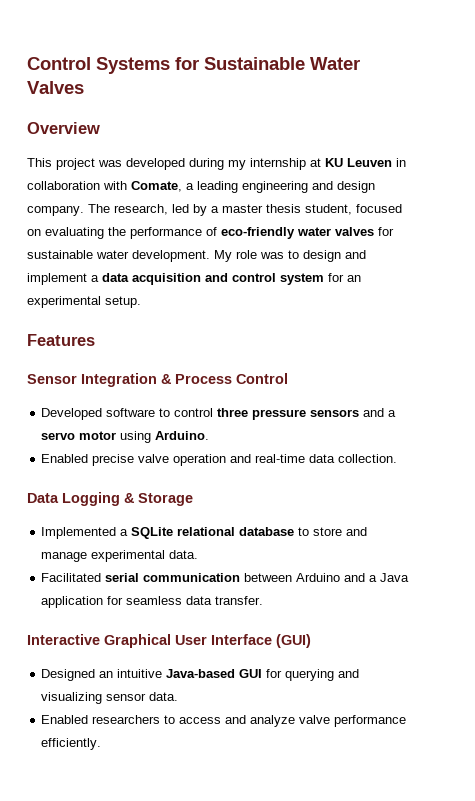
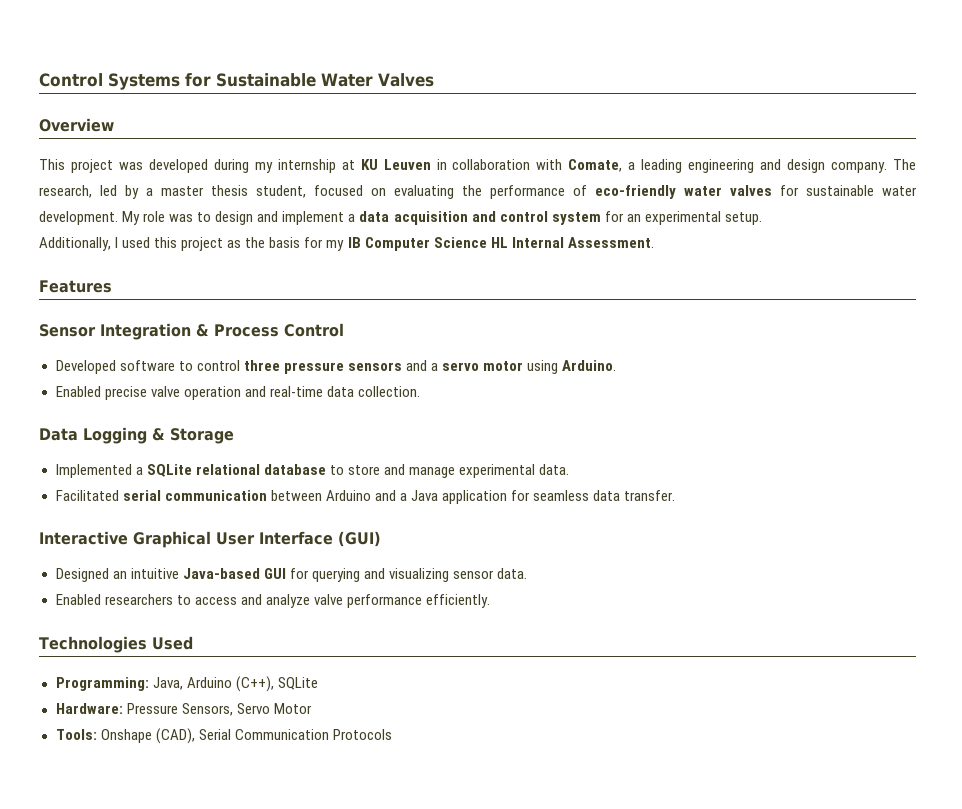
(141, 302) none -> [39,237,654,251] // Additionally, I used this project as the basis for my IB Computer Science HL Internal Assessment.
(102, 744) none -> [39,636,193,653] [55,676,318,692] [55,703,312,716] [55,728,392,744] // Technologies Used // Programming: Java, Arduino (C++), SQLite // Hardware: Pressure Sensors, Servo Motor // Tools: Onshape (CAD), Serial Communication Protocols

